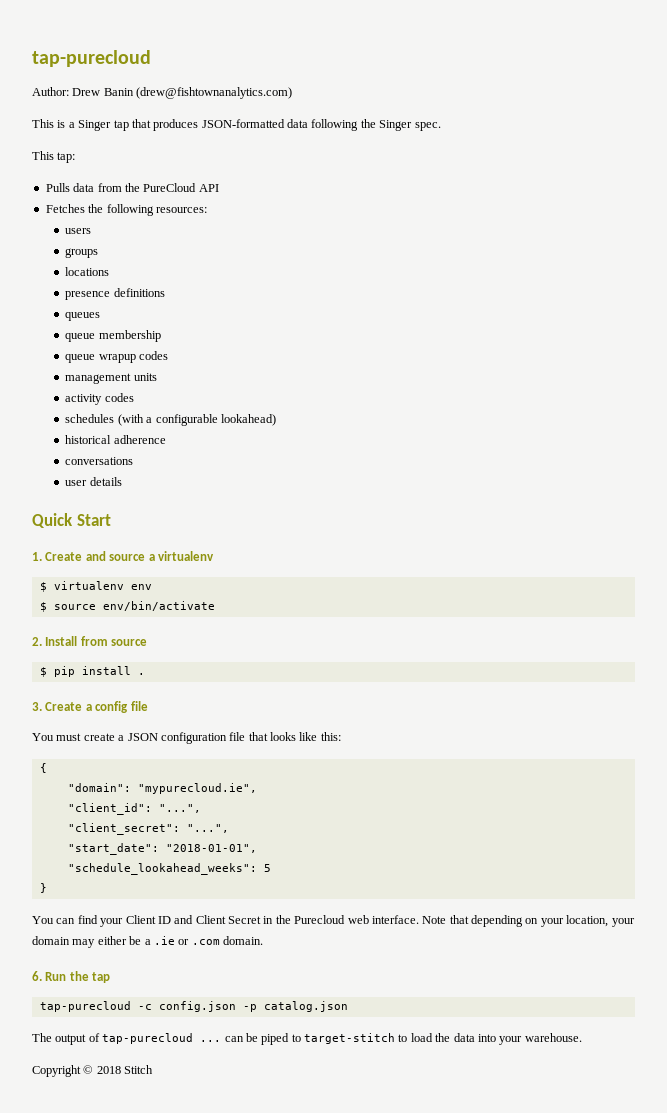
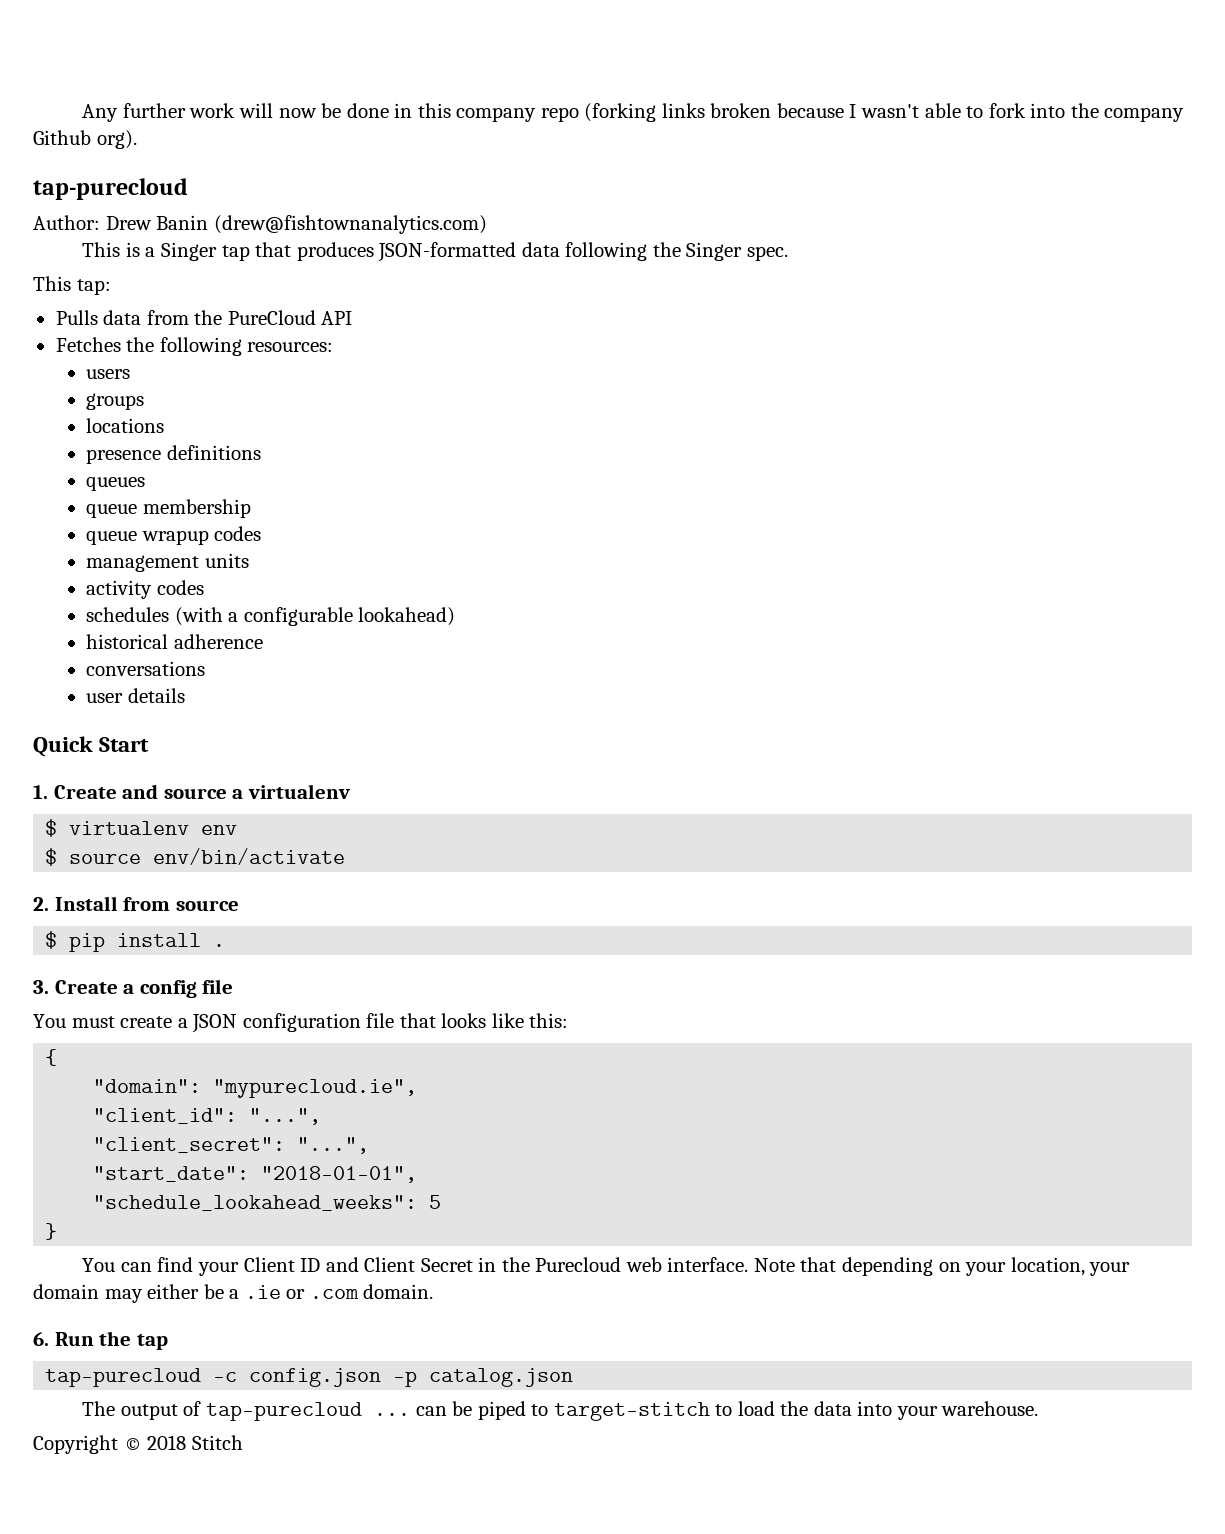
(32, 58) none -> [82,103,1185,122] [33,130,137,149] Any further work will now be done in this company repo (forking links broken because I wasn't able to fork into the company Github org). //

